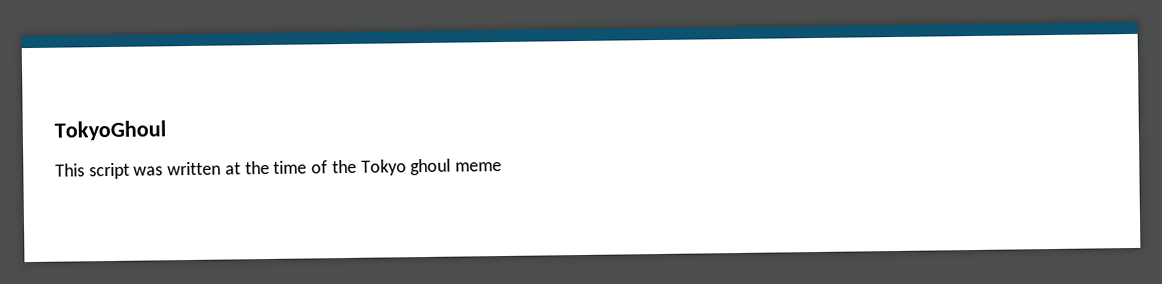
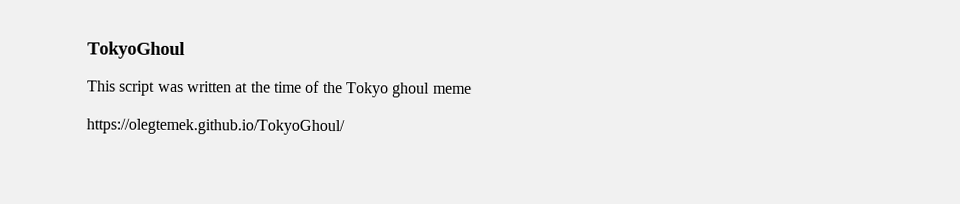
(502, 167) none -> [86,118,345,136] // https://olegtemek.github.io/TokyoGhoul/

